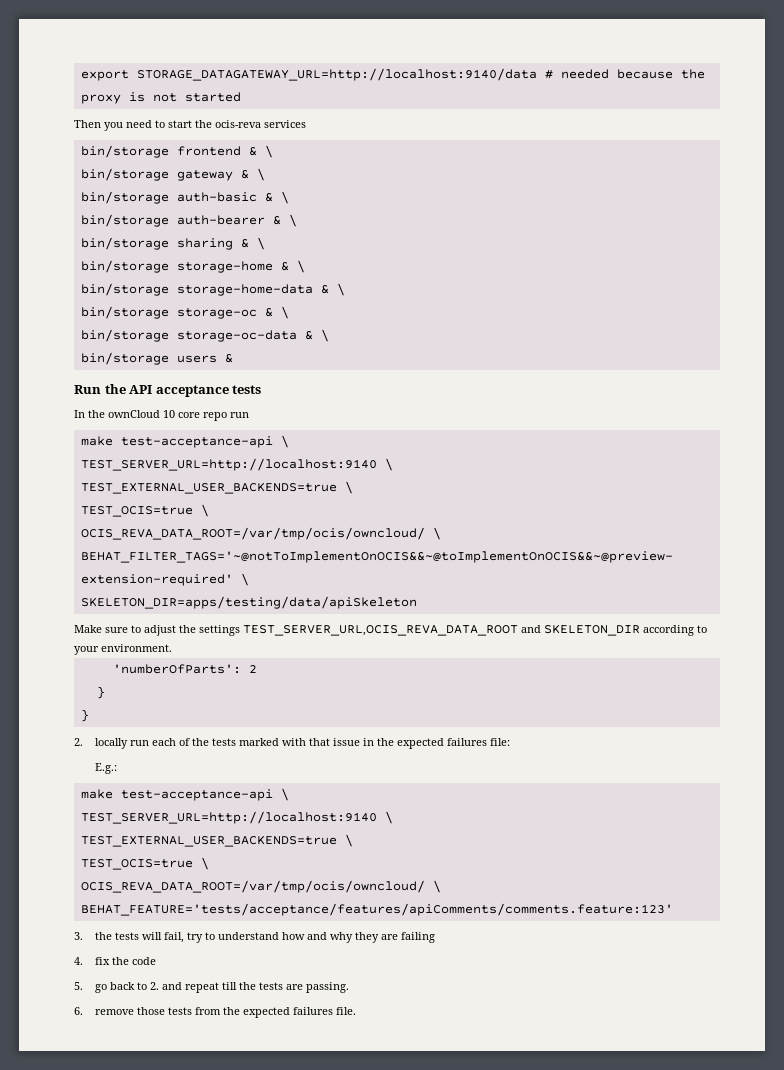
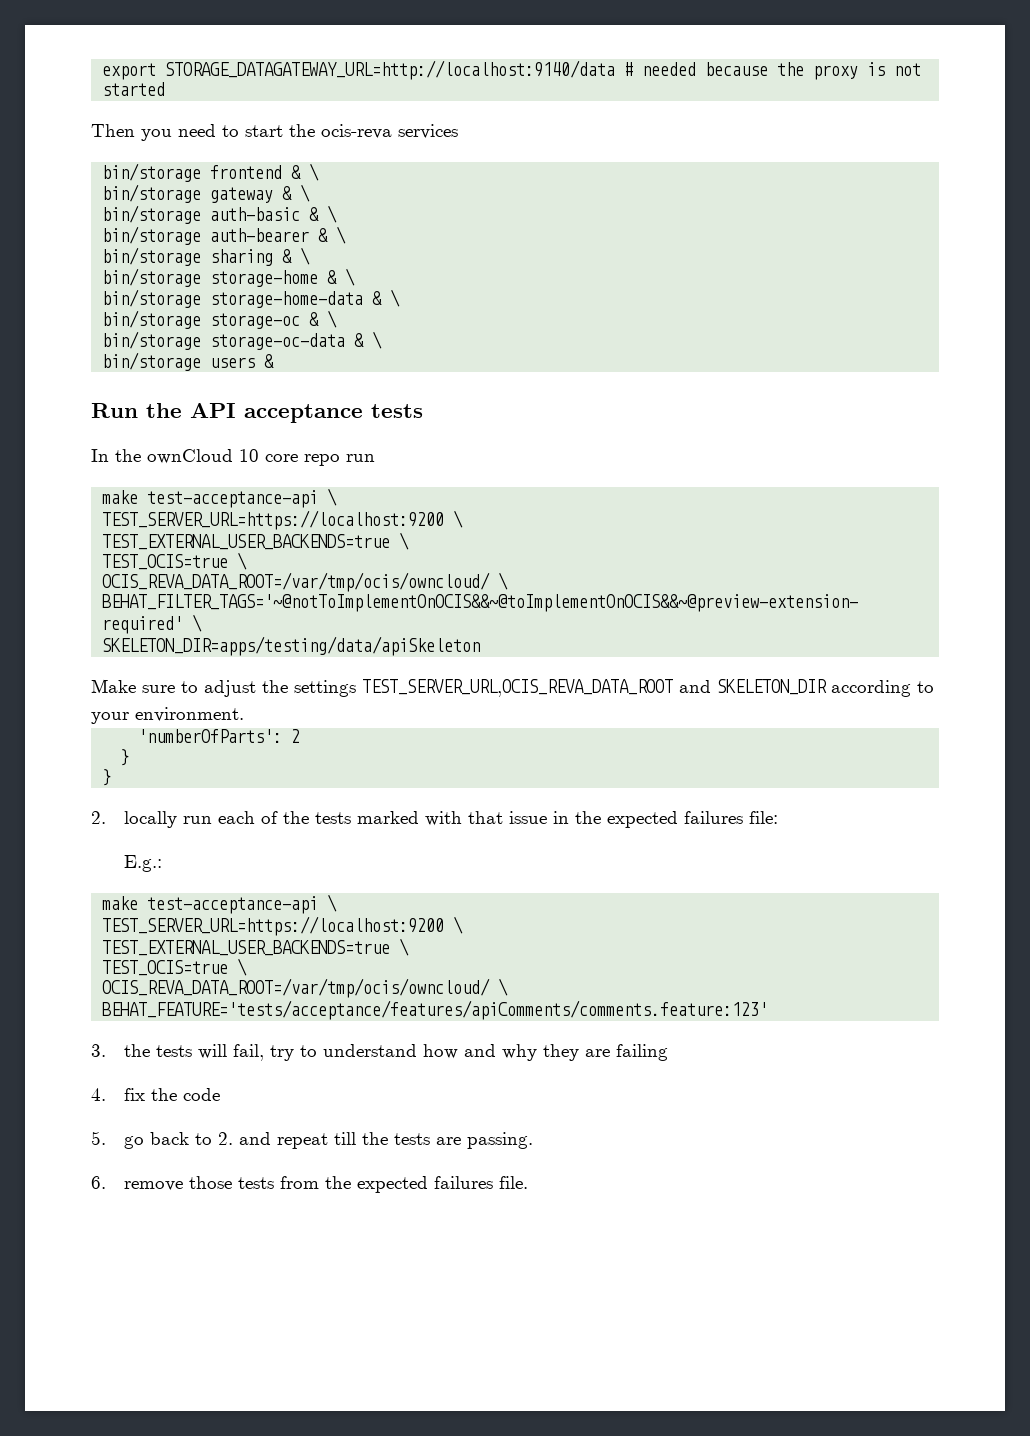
[80,458,377,471] TEST_SERVER_URL=http://localhost:9140 -> [102,510,445,530] TEST_SERVER_URL=https://localhost:9200
[80,811,377,824] TEST_SERVER_URL=http://localhost:9140 -> [102,916,445,936] TEST_SERVER_URL=https://localhost:9200

